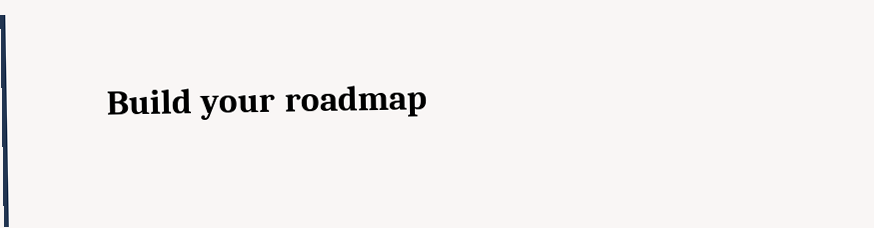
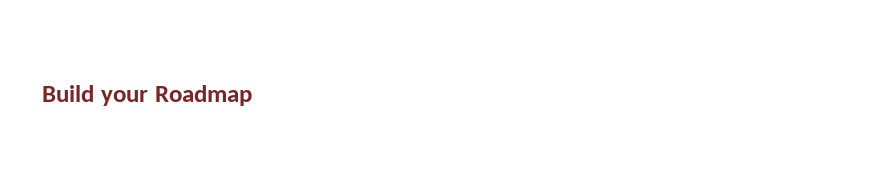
[283,84,428,119] roadmap -> [154,85,252,106] Roadmap

